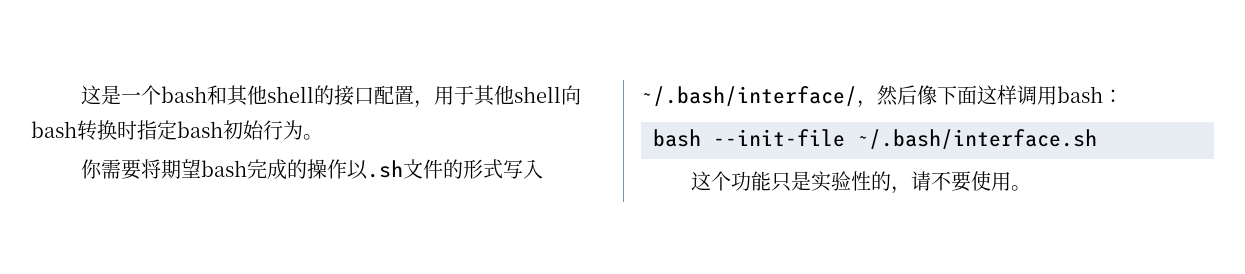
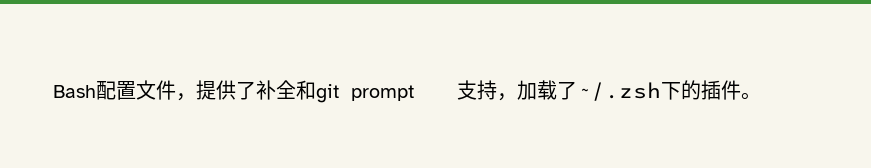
[80,85,581,108] [31,120,323,141] [80,159,543,180] [641,85,1123,108] [653,129,1097,149] [690,171,1011,194] 这是一个bash和其他shell的接口配置，用于其他shell向bash转换时指定bash初始行为。 // 你需要将期望bash完成的操作以.sh文件的形式写入~/.bash/interface/，然后像下面这样调用bash： // bash --init-file ~/.bash/interface.sh // 这个功能只是实验性的，请不要使用 -> [53,80,741,103] Bash配置文件，提供了补全和git prompt支持，加载了~/.zsh下的插件

